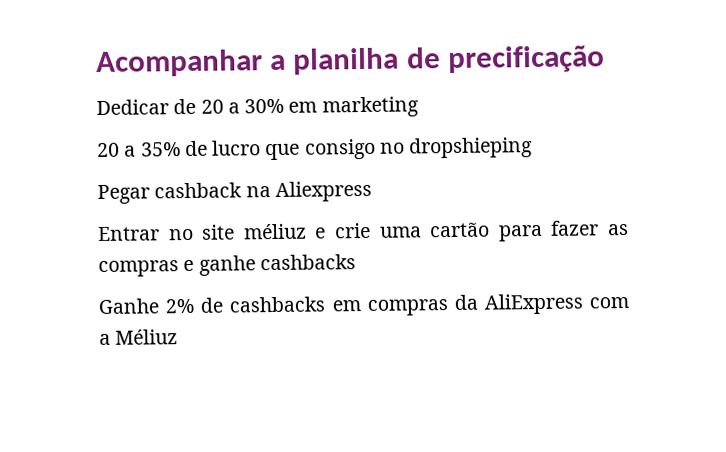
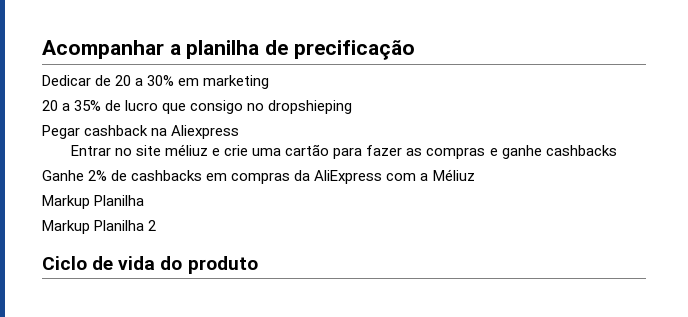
(179, 337) none -> [42,195,145,209] [42,220,157,234] [42,256,258,274] // Markup Planilha // Markup Planilha 2 // Ciclo de vida do produto

